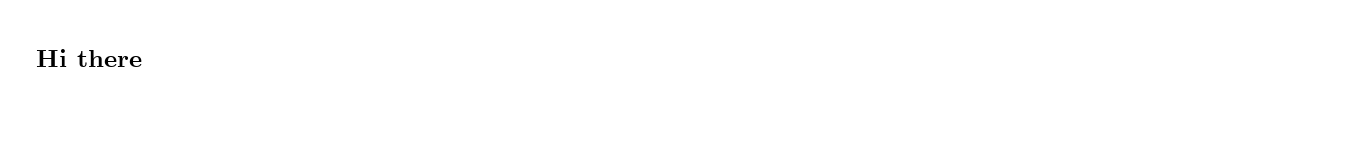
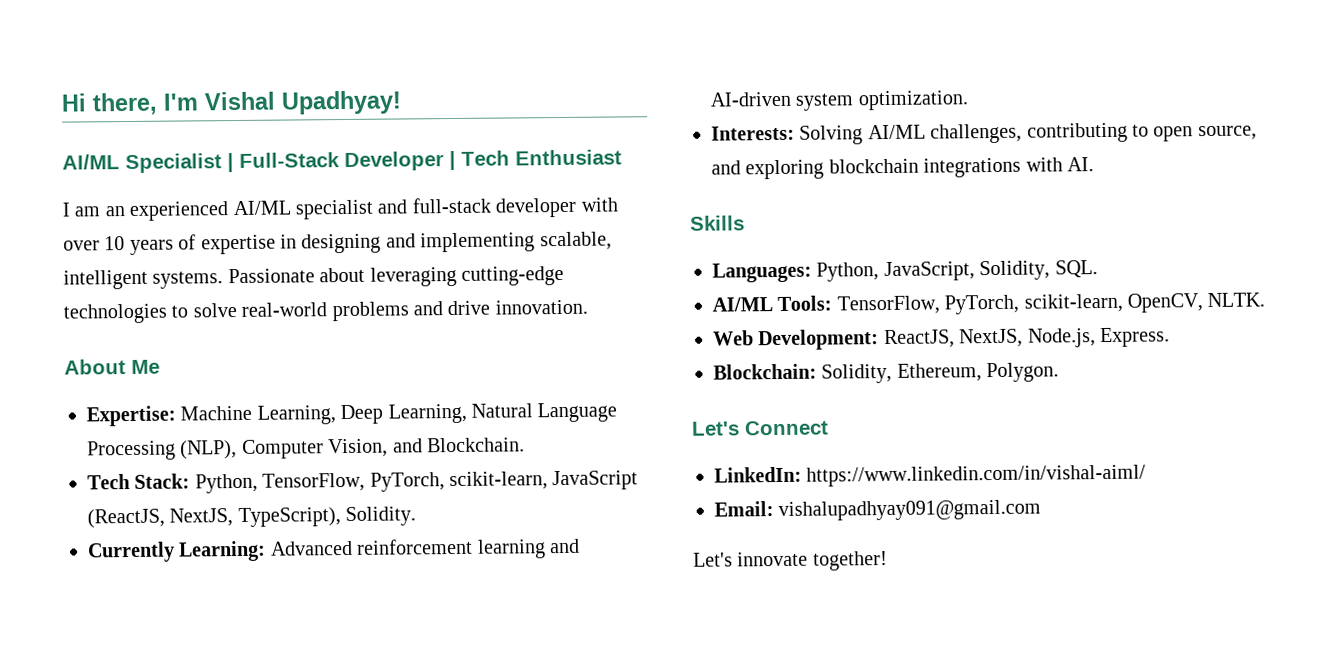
[77,50,142,67] there -> [92,90,402,116] [62,149,622,174] [62,197,618,221] [63,231,612,255] [63,265,564,290] [63,299,588,324] [64,359,160,375] [86,402,618,427] [87,437,525,461] [87,470,639,494] [87,506,417,529] [87,538,580,563] [710,90,969,111] [711,122,1257,145] [711,157,1094,180] [690,215,745,231] [712,260,1098,283] [712,292,1266,315] [713,327,1170,351] [713,362,1060,384] [691,420,829,436] [714,464,1147,487] [714,499,1042,522] [693,551,888,571] there, I'm Vishal Upadhyay! // AI/ML Specialist | Full-Stack Developer | Tech Enthusiast // I am an experienced AI/ML specialist and full-stack developer with over 10 years of expertise in designing and implementing scalable, intelligent systems. Passionate about leveraging cutting-edge technologies to solve real-world problems and drive innovation. // About Me // Expertise: Machine Learning, Deep Learning, Natural Language Processing (NLP), Computer Vision, and Blockchain. // Tech Stack: Python, TensorFlow, PyTorch, scikit-learn, JavaScript (ReactJS, NextJS, TypeScript), Solidity. // Currently Learning: Advanced reinforcement learning and AI-driven system optimization. // Interests: Solving AI/ML challenges, contributing to open source, and exploring blockchain integrations with AI. // Skills // Languages: Python, JavaScript, Solidity, SQL. // AI/ML Tools: TensorFlow, PyTorch, scikit-learn, OpenCV, NLTK. // Web Development: ReactJS, NextJS, Node.js, Express. // Blockchain: Solidity, Ethereum, Polygon. // Let's Connect // LinkedIn: https://www.linkedin.com/in/vishal-aiml/ // Email: vishalupadhyay091@gmail.com // Let's innovate together!

